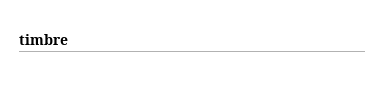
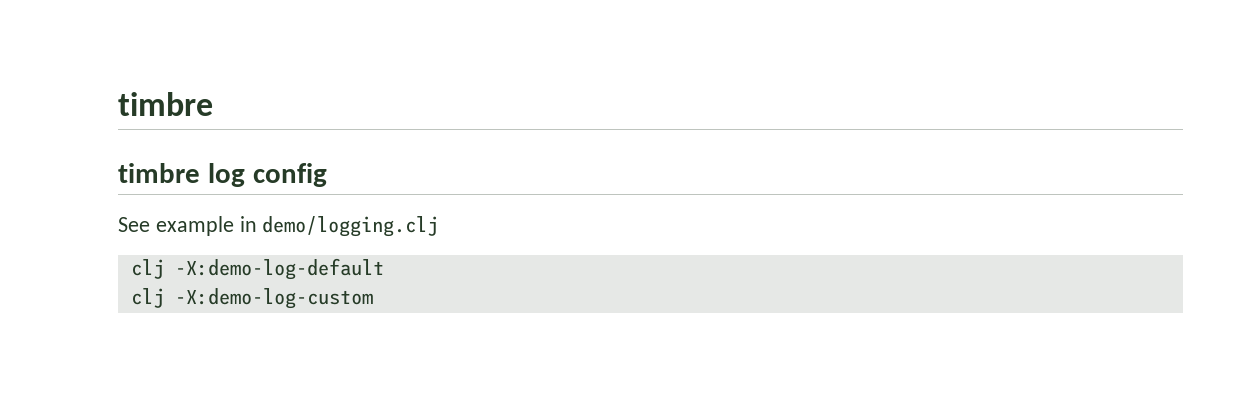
[19,34,68,45] timbre -> [118,92,213,116] [118,163,327,187] [118,216,439,237] [130,258,384,280] [130,288,373,309] timbre // timbre log config // See example in demo/logging.clj // clj -X:demo-log-default // clj -X:demo-log-custom

